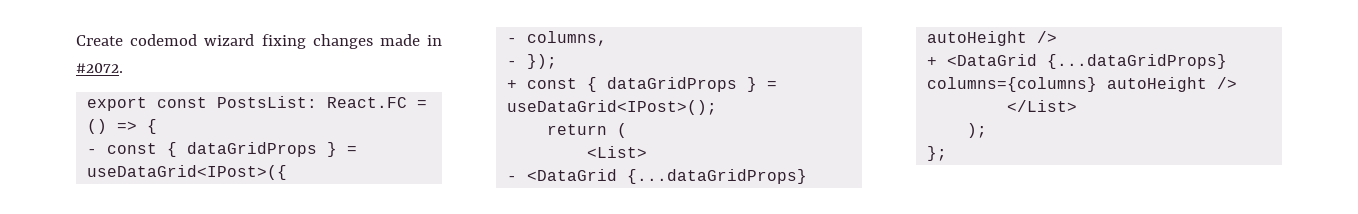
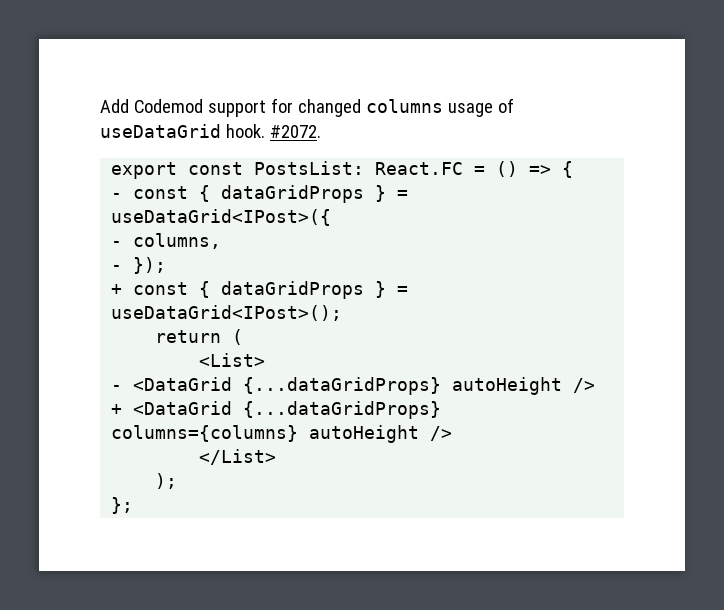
[76,34,442,49] Create codemod wizard fixing changes made in -> [100,98,514,117] [100,124,265,138] Add Codemod support for changed columns usage of useDataGrid hook.

